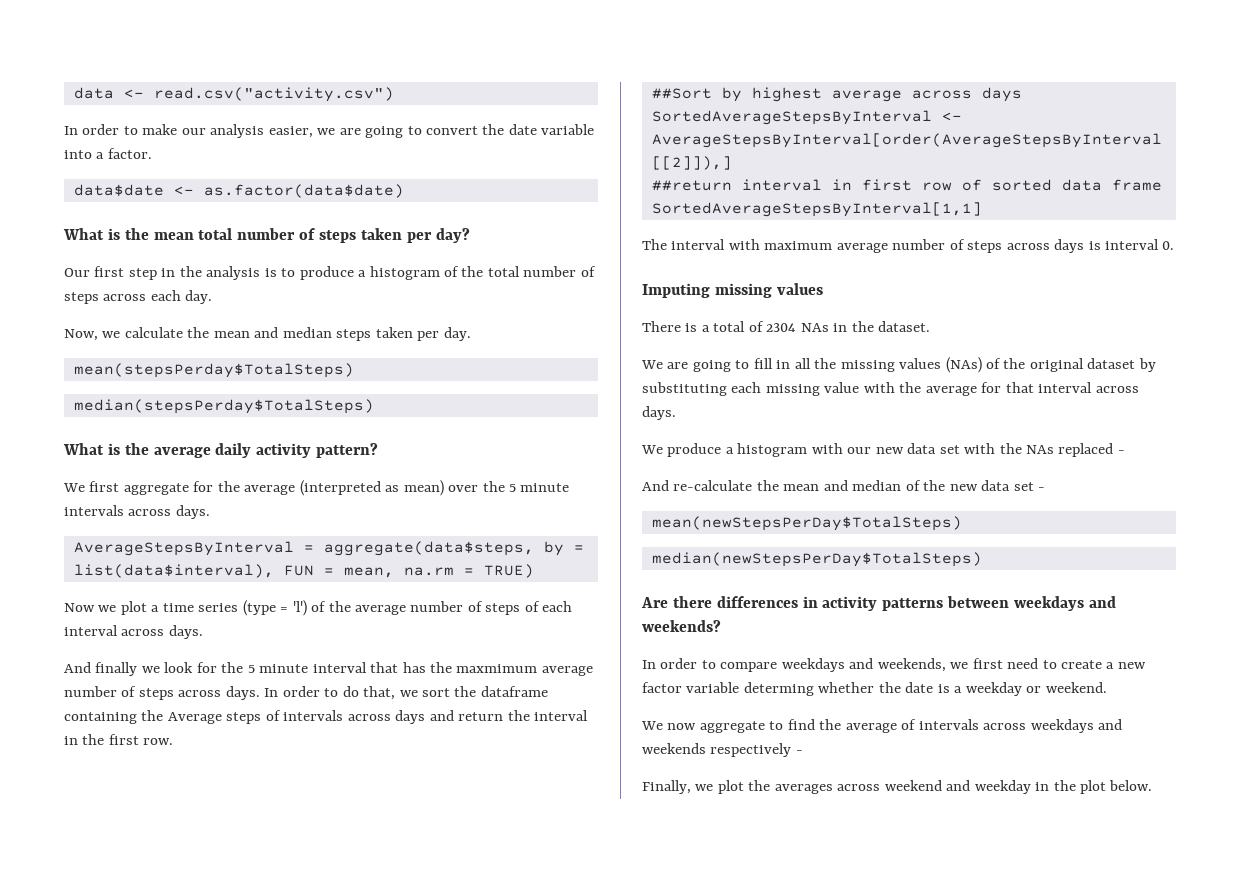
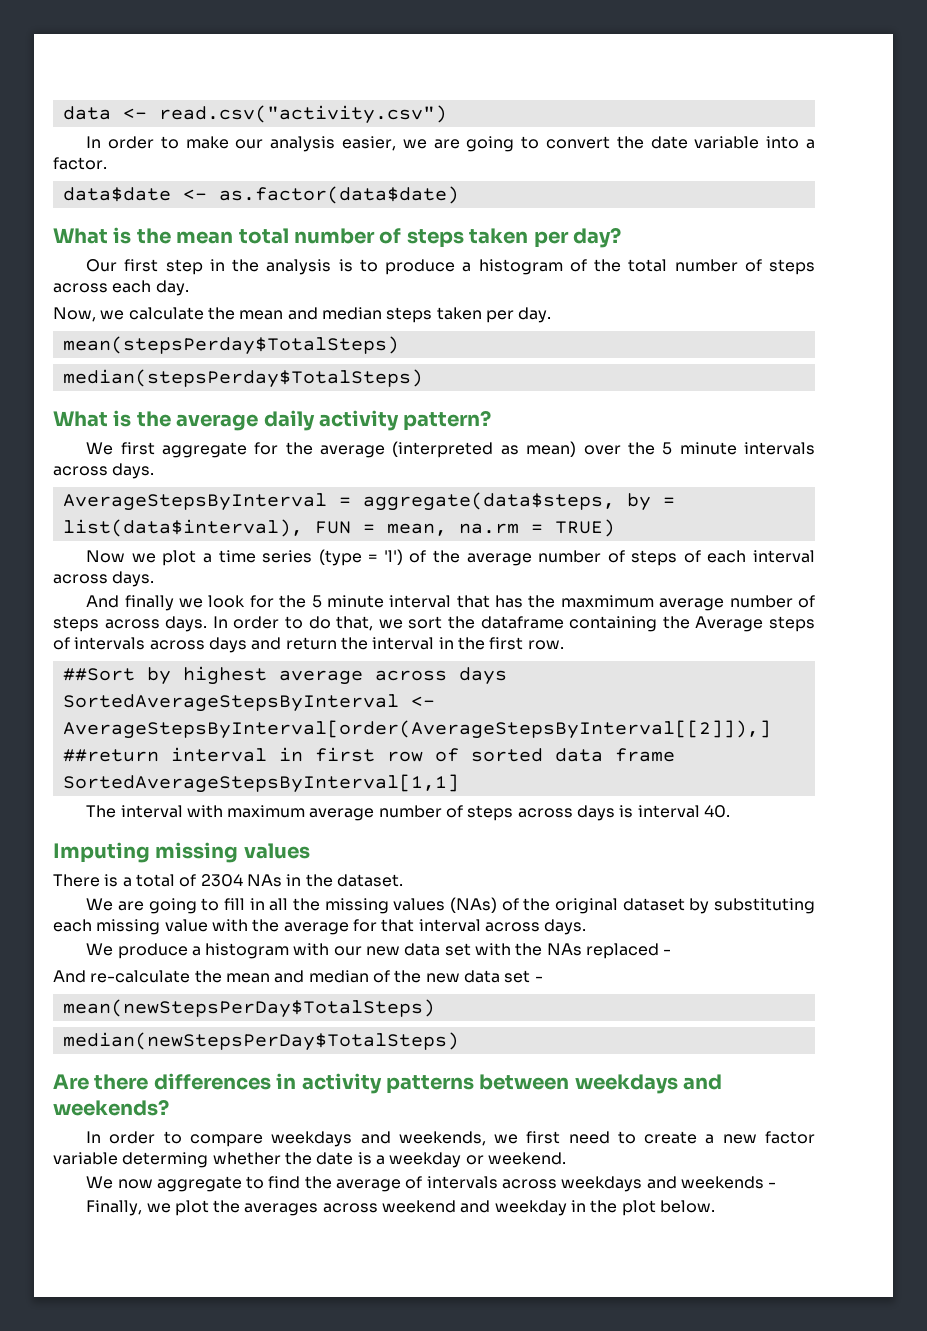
[1162,241,1175,250] 0. -> [704,805,731,818] 40.
[710,743,792,757] respectively -> (765, 1182) none

